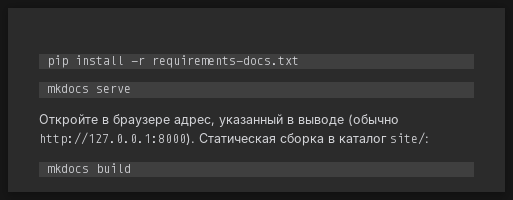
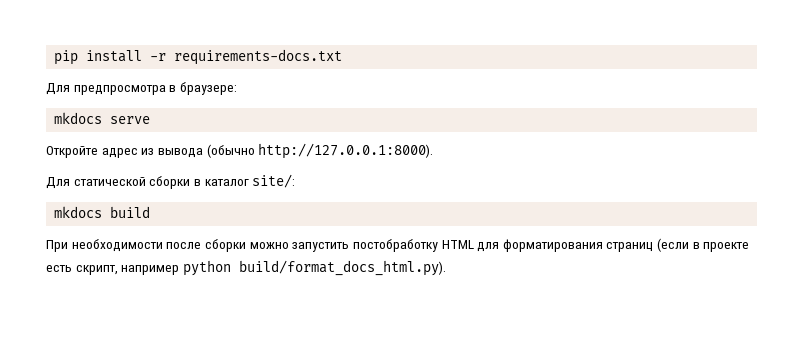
(299, 61) none -> [46,82,237,95] // Для предпросмотра в браузере:
[102,114,344,127] в браузере адрес, указанный в выводе -> [101,148,203,158] адрес из вывода
[199,133,324,146] Статическая сборка -> [46,176,191,189] // Для статической сборки
(131, 168) none -> [46,238,750,252] [46,260,446,276] // При необходимости после сборки можно запустить постобработку HTML для форматирования страниц (если в проекте есть скрипт, например python build/format_docs_html.py).

